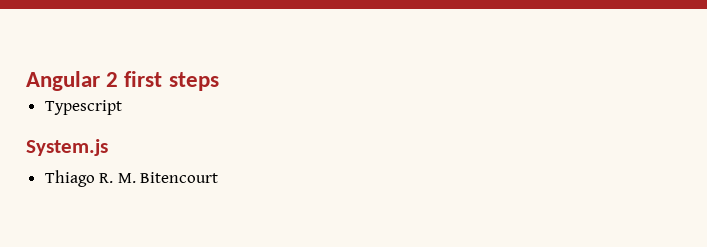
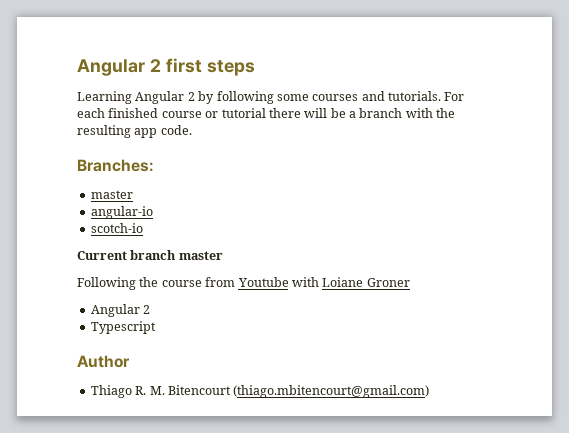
(219, 81) none -> [77,91,465,104] [77,108,456,118] [77,125,192,138] [77,159,154,172] [90,190,133,199] [90,206,153,219] [90,223,143,233] [77,250,223,260] [77,277,410,290] [90,304,151,317] // Learning Angular 2 by following some courses and tutorials. For each finished course or tutorial there will be a branch with the resulting app code. // Branches: // master // angular-io // scotch-io // Current branch master // Following the course from Youtube with Loiane Groner // Angular 2
[26,139,108,156] System.js -> [77,355,130,368] Author
(219, 177) none -> [233,385,430,398] (thiago.mbitencourt@gmail.com)

